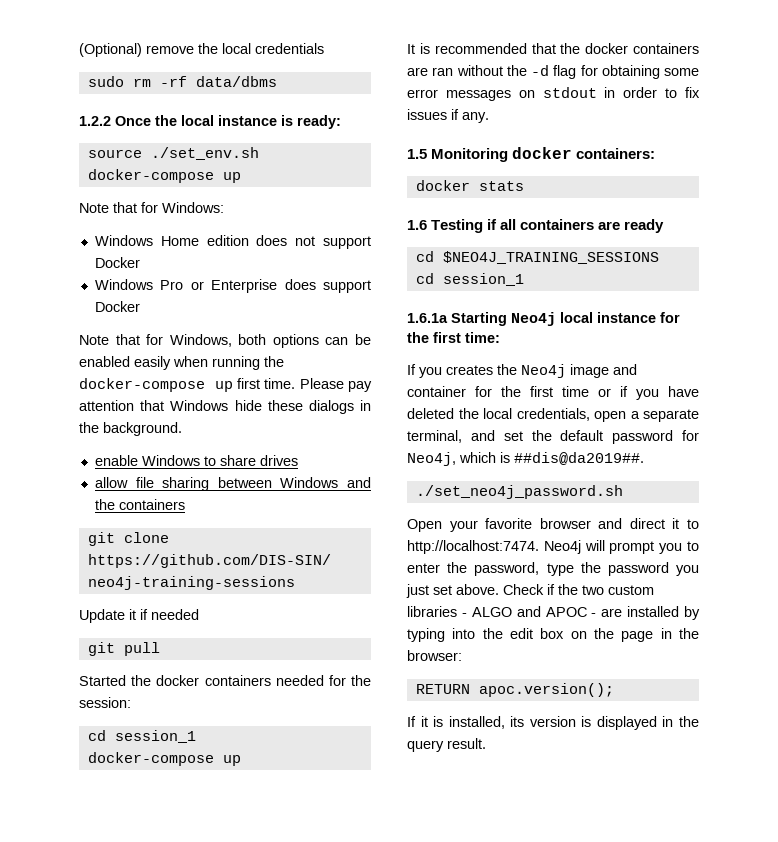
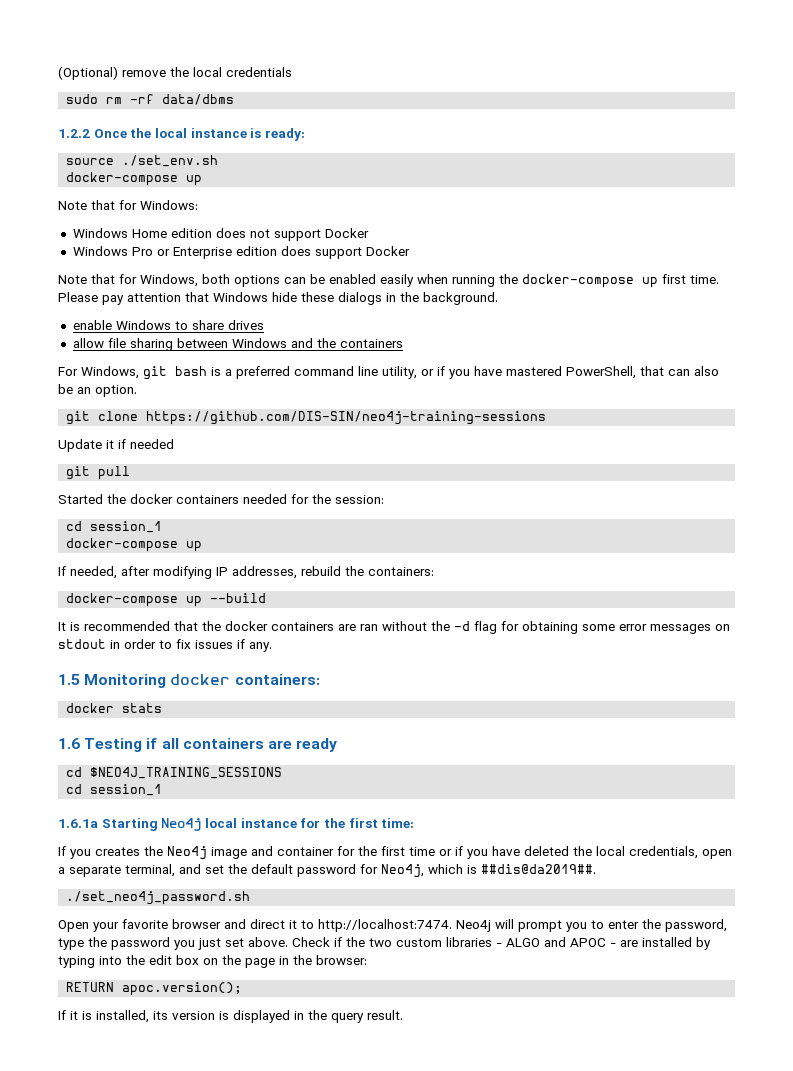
(278, 286) none -> [235,246,277,256] edition
(185, 504) none -> [58,366,719,380] [58,384,137,397] // For Windows, git bash is a preferred command line utility, or if you have mastered PowerShell, that can also be an option.
(241, 760) none -> [58,566,434,579] [66,593,267,607] // If needed, after modifying IP addresses, rebuild the containers: // docker-compose up --build

